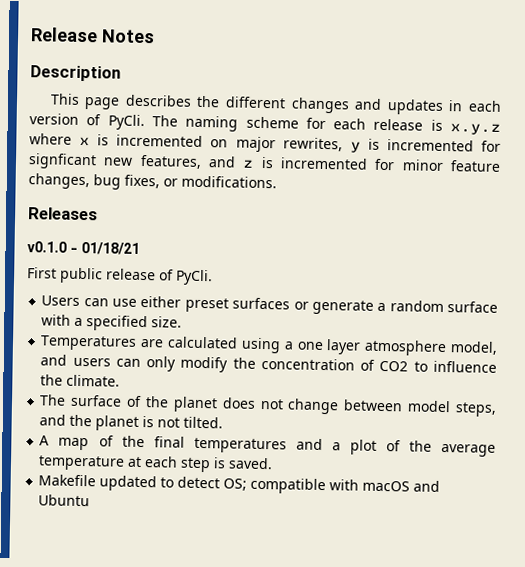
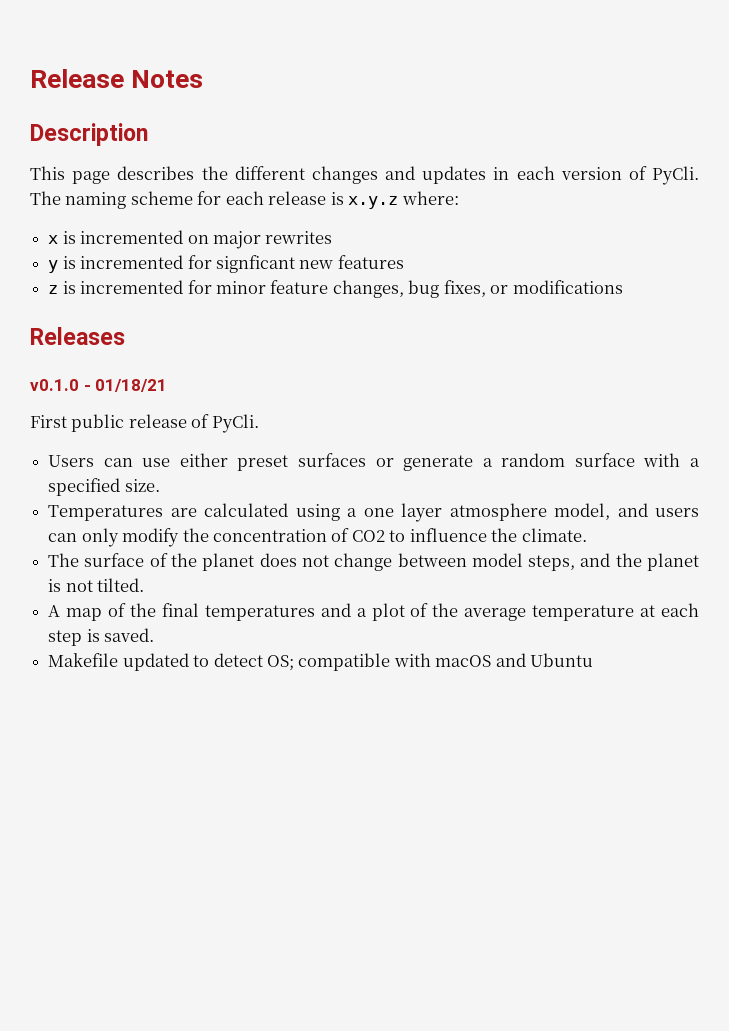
[29,133,72,145] where -> [401,191,459,205] where: //
[282,137,343,152] rewrites, -> [265,231,333,244] rewrites //
[139,154,236,169] features, and -> [337,255,404,269] features //
[181,175,277,189] modifications. -> [512,280,623,294] modifications

